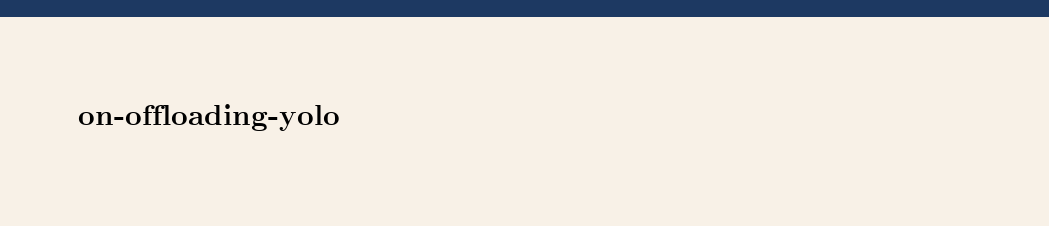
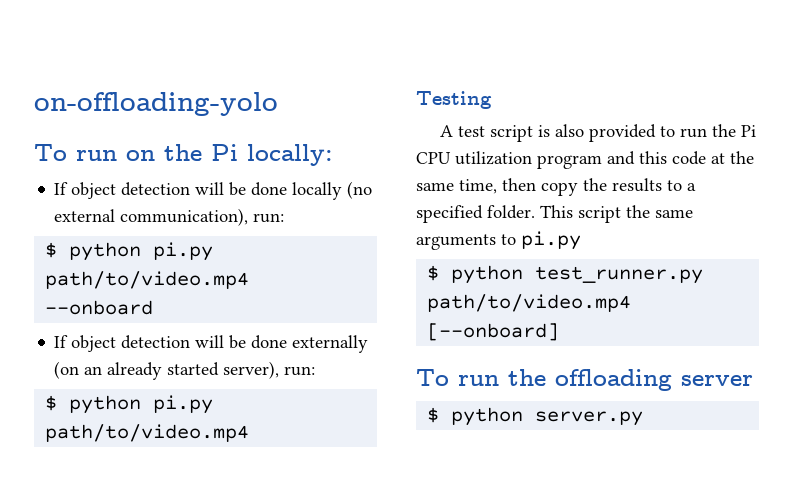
(340, 117) none -> [34,144,333,166] [54,181,373,200] [54,208,285,226] [45,242,214,261] [45,271,250,289] [45,300,154,315] [54,335,369,353] [54,361,316,380] [45,395,214,414] [45,424,250,442] [416,91,492,109] [440,124,757,142] [416,151,754,169] [416,178,696,196] [416,205,693,223] [416,231,581,250] [427,265,704,284] [427,294,632,312] [427,323,560,341] [416,369,753,391] [427,407,644,426] // To run on the Pi locally: // If object detection will be done locally (no external communication), run: // $ python pi.py path/to/video.mp4 --onboard // If object detection will be done externally (on an already started server), run: // $ python pi.py path/to/video.mp4 // Testing // A test script is also provided to run the Pi CPU utilization program and this code at the same time, then copy the results to a specified folder. This script the same arguments to pi.py // $ python test_runner.py path/to/video.mp4 [--onboard] // To run the offloading server // $ python server.py

